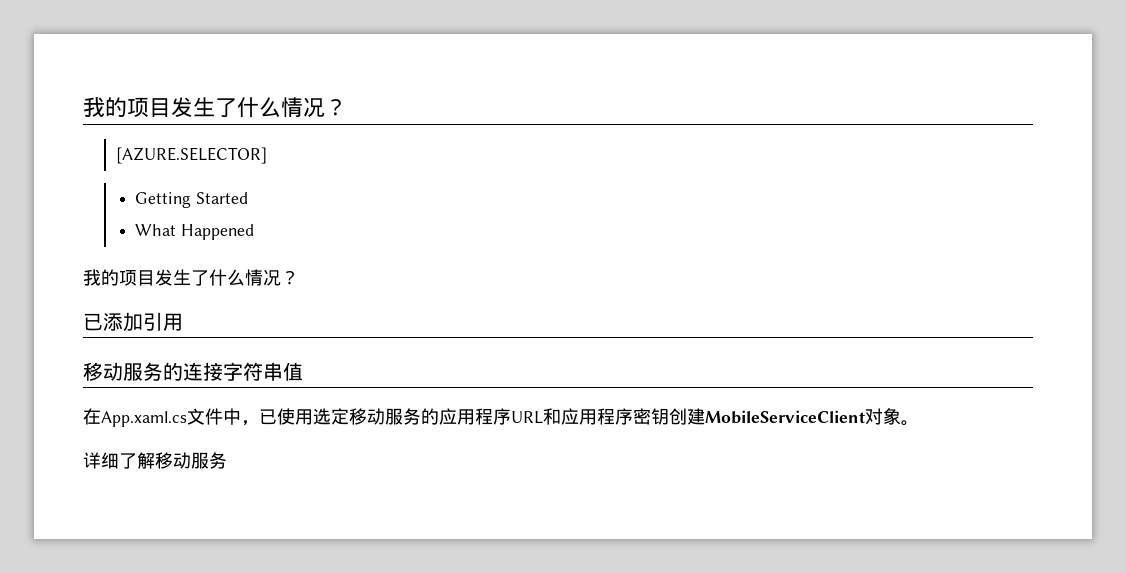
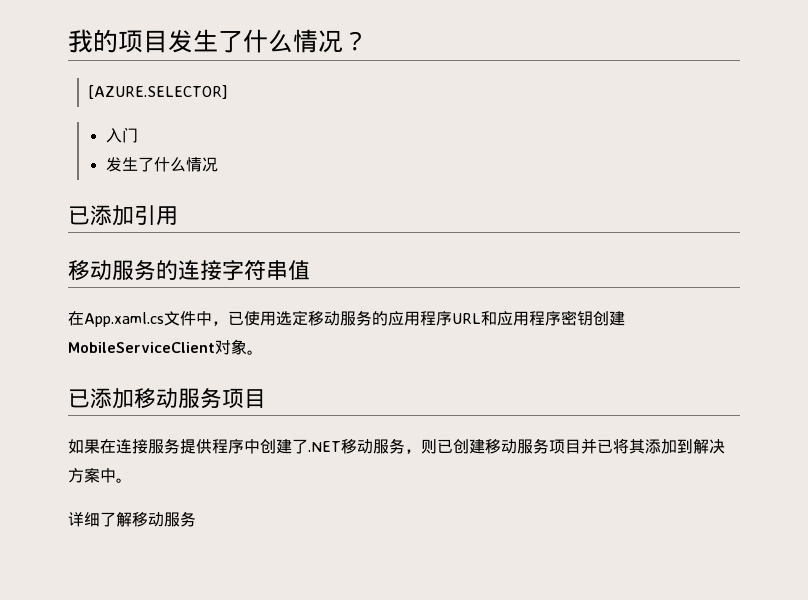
[135,192,249,208] [135,224,255,240] [83,269,299,286] Getting Started // What Happened // 我的项目发生了什么情况？ -> [105,127,138,143] [105,157,218,172] 入门 // 发生了什么情况
(919, 423) none -> [68,388,266,409] [68,438,725,454] [68,468,132,483] // 已添加移动服务项目 // 如果在连接服务提供程序中创建了.NET移动服务，则已创建移动服务项目并已将其添加到解决方案中。

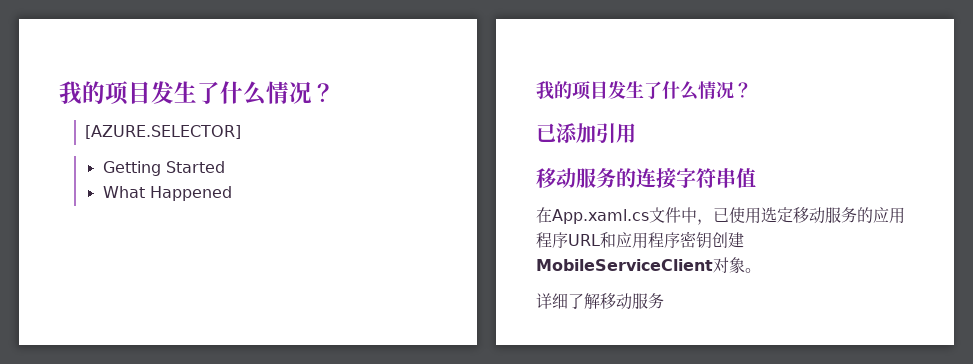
[105,127,138,143] [105,157,218,172] 入门 // 发生了什么情况 -> [102,161,225,176] [102,186,232,201] [536,81,752,100] Getting Started // What Happened // 我的项目发生了什么情况？
[68,388,266,409] [68,438,725,454] [68,468,132,483] // 已添加移动服务项目 // 如果在连接服务提供程序中创建了.NET移动服务，则已创建移动服务项目并已将其添加到解决方案中。 -> (761, 270) none

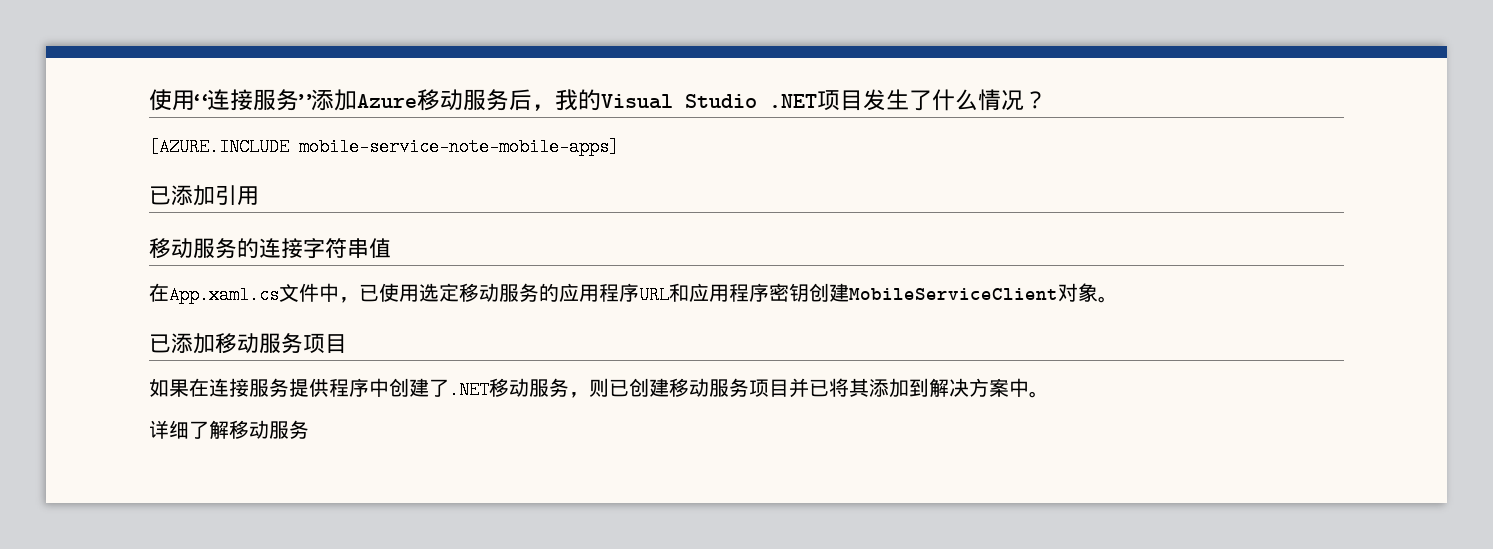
[59,81,335,106] [85,125,242,139] [102,161,225,176] [102,186,232,201] [536,81,752,100] 我的项目发生了什么情况？ // [AZURE.SELECTOR] // Getting Started // What Happened // 我的项目发生了什么情况？ -> [149,89,1047,111] [149,138,619,156] 使用“连接服务”添加Azure移动服务后，我的Visual Studio .NET项目发生了什么情况？ // [AZURE.INCLUDE mobile-service-note-mobile-apps]
(761, 270) none -> [149,333,347,354] [149,378,1049,399] // 已添加移动服务项目 // 如果在连接服务提供程序中创建了.NET移动服务，则已创建移动服务项目并已将其添加到解决方案中。

